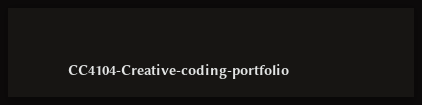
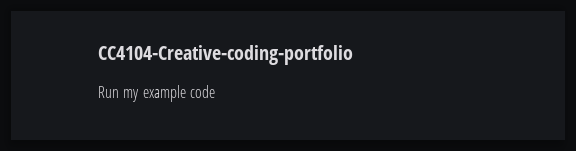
(289, 71) none -> [98,85,215,102] // Run my example code

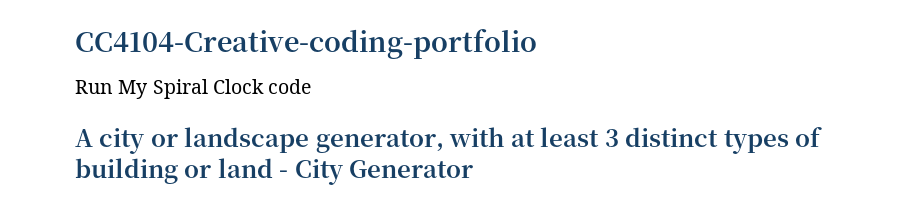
[123,85,215,102] my example code -> [118,79,312,99] [75,126,823,154] [75,158,474,185] My Spiral Clock code // A city or landscape generator, with at least 3 distinct types of building or land - City Generator

